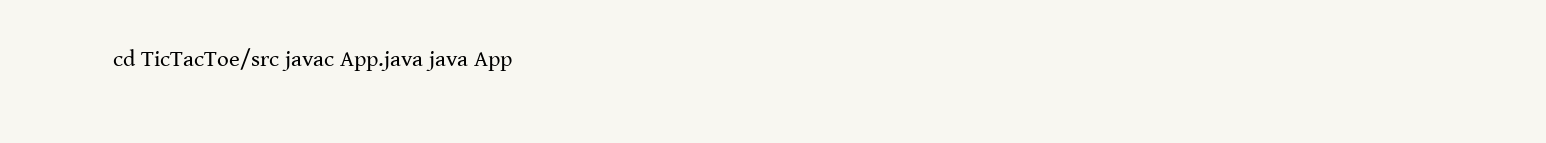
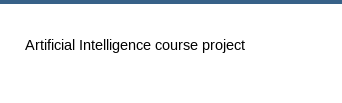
[113,48,513,71] cd TicTacToe/src javac App.java java App -> [25,39,245,53] Artificial Intelligence course project

